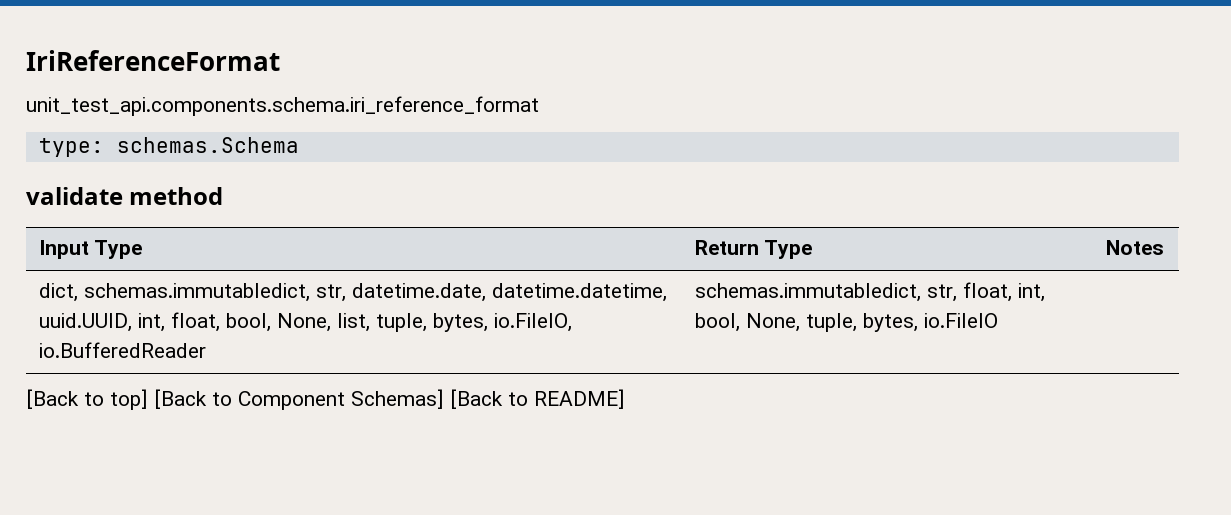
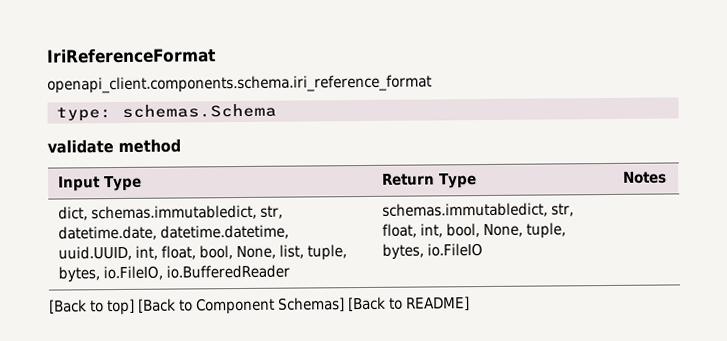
[26,96,539,116] unit_test_api.components.schema.iri_reference_format -> [47,74,432,94] openapi_client.components.schema.iri_reference_format

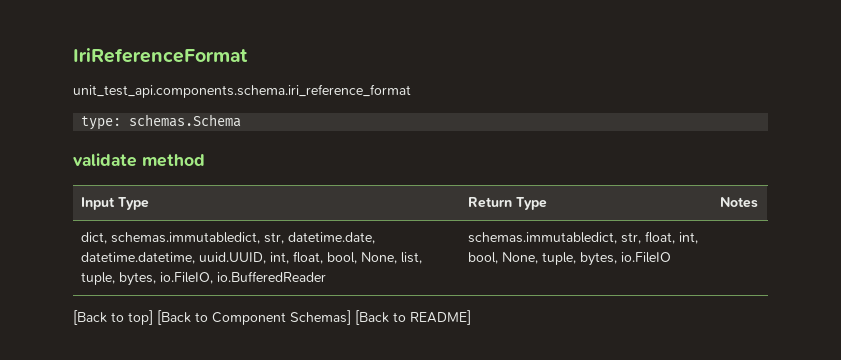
[47,74,432,94] openapi_client.components.schema.iri_reference_format -> [73,84,411,98] unit_test_api.components.schema.iri_reference_format

